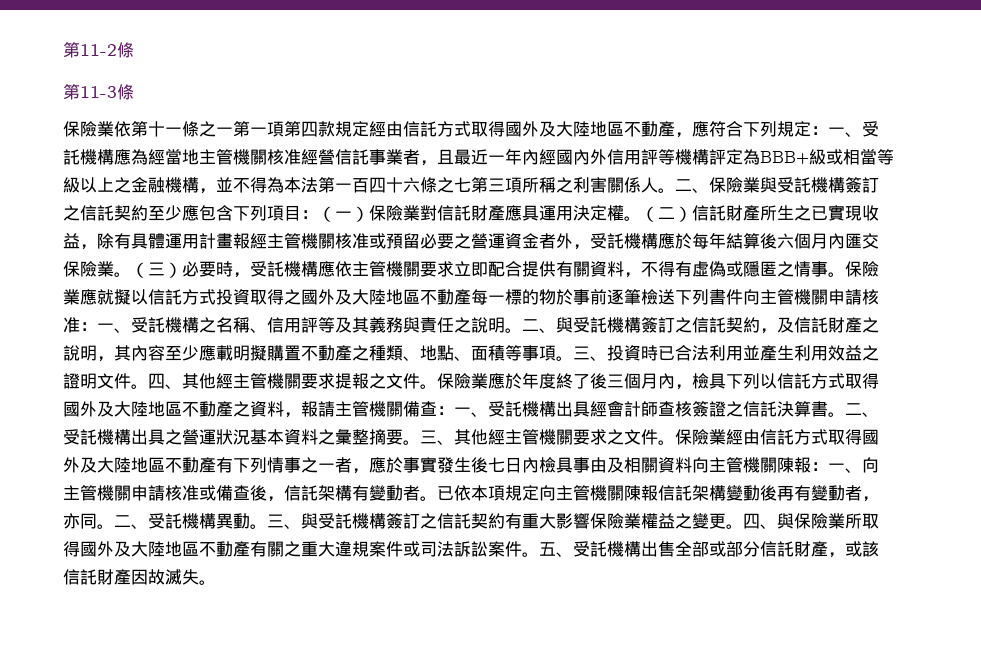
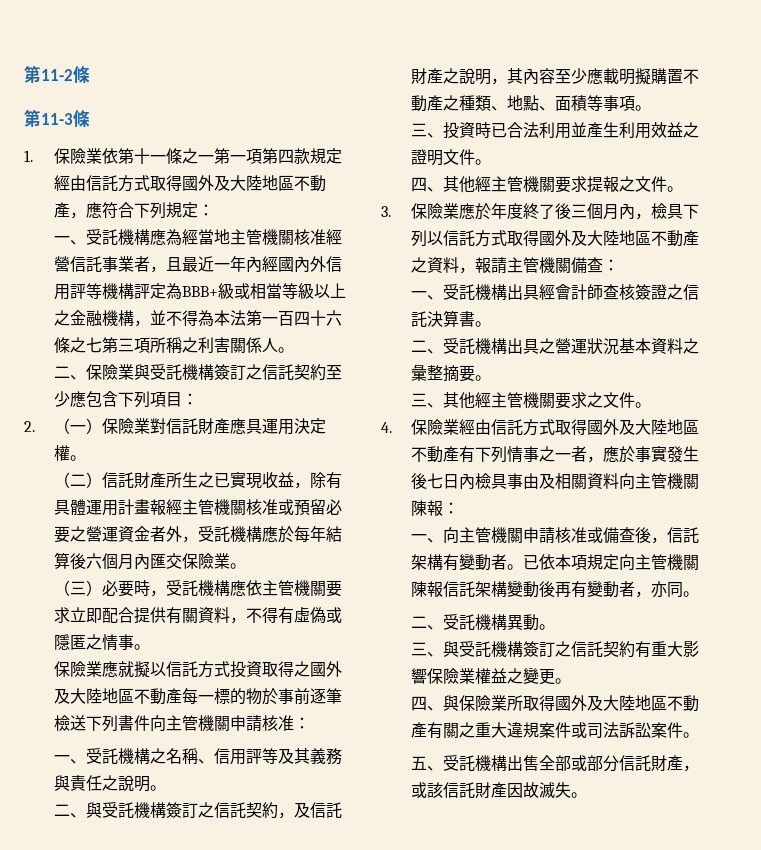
(134, 92) none -> [24,150,33,162] 1.
(828, 130) none -> (215, 210) //
(675, 190) none -> (295, 350) //
(318, 214) none -> [24,421,35,432] // 2.
(641, 218) none -> (87, 458) //
(131, 274) none -> (247, 566) //
(845, 274) none -> (151, 647) //
(97, 326) none -> (311, 723) //
(522, 330) none -> (167, 788) //
(573, 358) none -> (652, 108) //
(148, 386) none -> (492, 162) //
(437, 386) none -> [381,206,391,217] // 3.
(454, 410) none -> (620, 265) //
(845, 414) none -> (492, 324) //
(420, 442) none -> (492, 378) //
(675, 442) none -> [381,422,392,433] // 4.
(828, 466) none -> (460, 508) //
(114, 526) none -> (700, 594) //
(267, 526) none -> (556, 627) //
(743, 526) none -> (572, 681) //
(539, 554) none -> (700, 735) //

